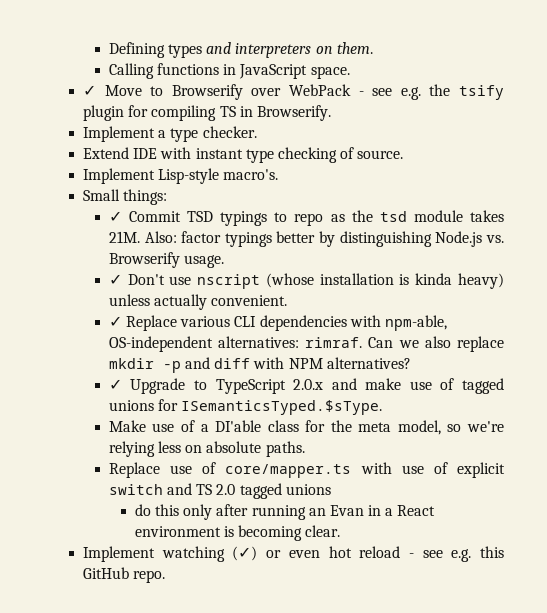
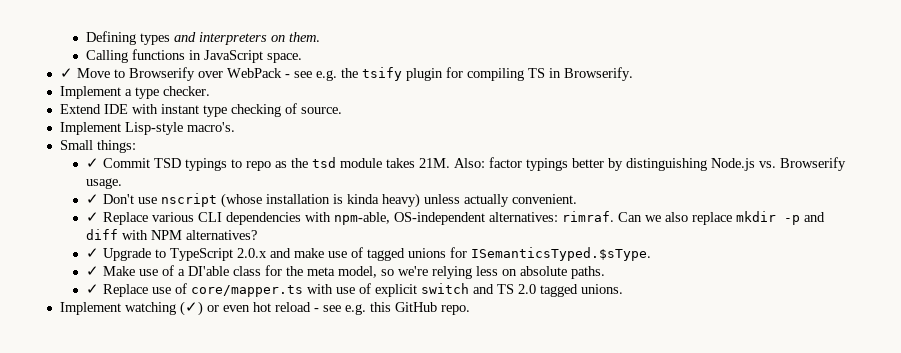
(383, 407) none -> [86,266,100,276] ✓
(305, 449) none -> [86,284,100,294] ✓
[285,484,331,495] [134,504,436,520] [134,525,341,541] unions // do this only after running an Evan in a React environment is becoming clear. -> [581,284,624,294] unions.

